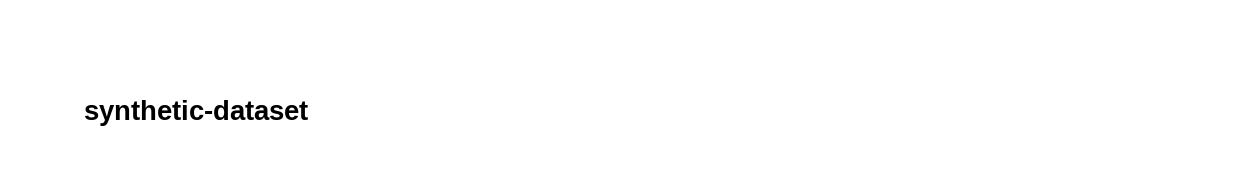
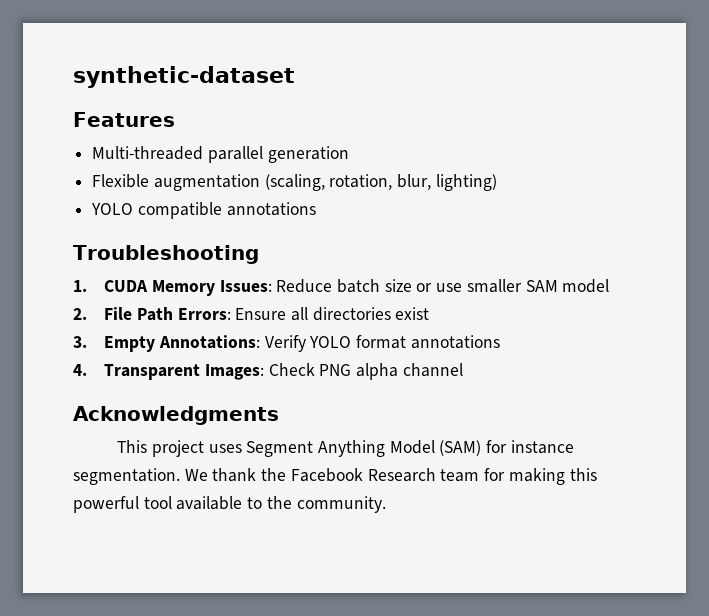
(308, 113) none -> [73,112,175,127] [92,146,349,163] [92,174,497,191] [91,202,316,219] [73,245,259,264] [73,279,610,296] [73,307,430,321] [73,335,500,352] [73,363,463,380] [73,406,279,425] [117,440,574,457] [73,468,597,485] [73,496,386,513] // Features // Multi-threaded parallel generation // Flexible augmentation (scaling, rotation, blur, lighting) // YOLO compatible annotations // Troubleshooting // 1. CUDA Memory Issues: Reduce batch size or use smaller SAM model // 2. File Path Errors: Ensure all directories exist // 3. Empty Annotations: Verify YOLO format annotations // 4. Transparent Images: Check PNG alpha channel // Acknowledgments // This project uses Segment Anything Model (SAM) for instance segmentation. We thank the Facebook Research team for making this powerful tool available to the community.

